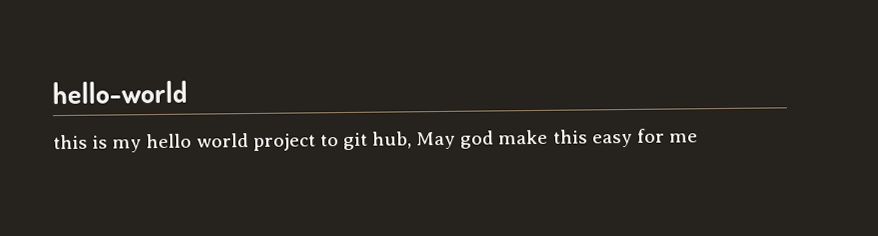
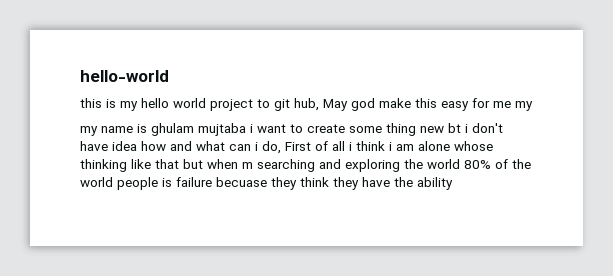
(698, 138) none -> [515,101,533,111] [80,123,503,136] [80,141,493,154] [80,159,531,172] [80,177,453,190] my // my name is ghulam mujtaba i want to create some thing new bt i don't have idea how and what can i do, First of all i think i am alone whose thinking like that but when m searching and exploring the world 80% of the world people is failure becuase they think they have the ability

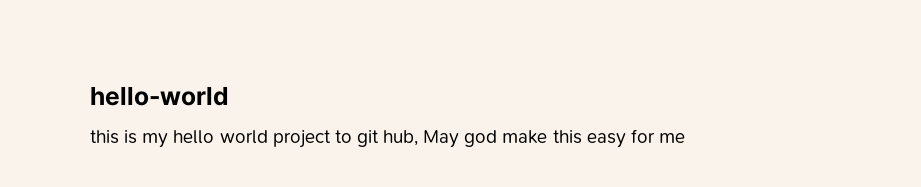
[515,101,533,111] [80,123,503,136] [80,141,493,154] [80,159,531,172] [80,177,453,190] my // my name is ghulam mujtaba i want to create some thing new bt i don't have idea how and what can i do, First of all i think i am alone whose thinking like that but when m searching and exploring the world 80% of the world people is failure becuase they think they have the ability -> (685, 138) none

